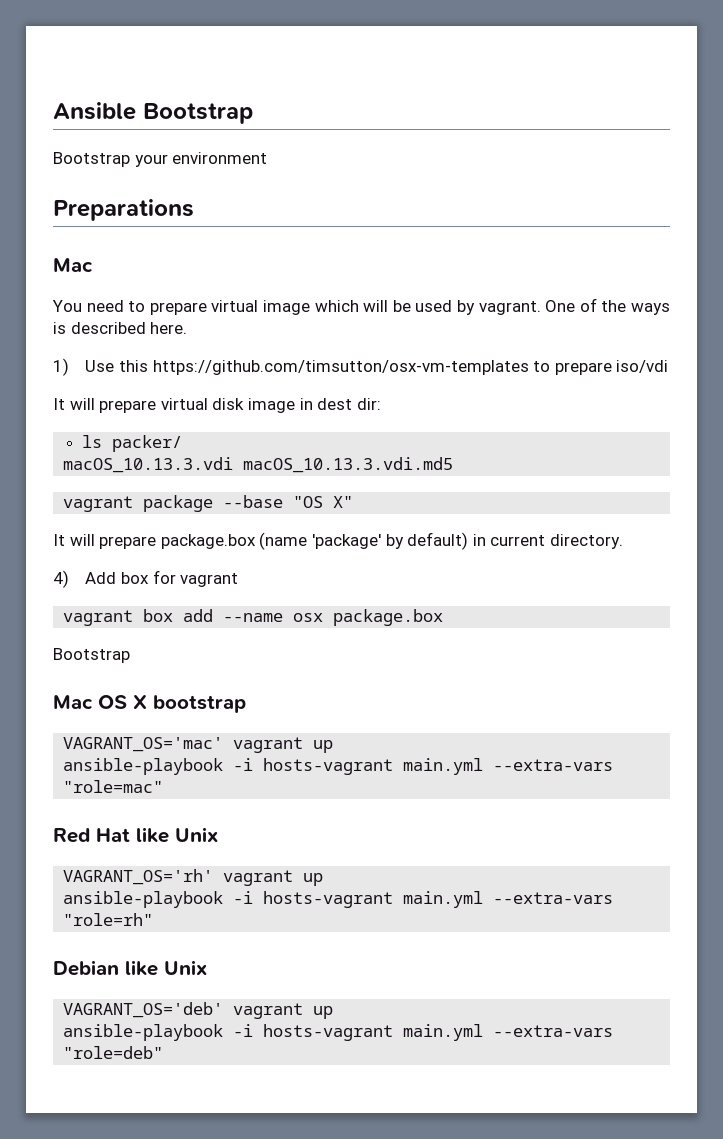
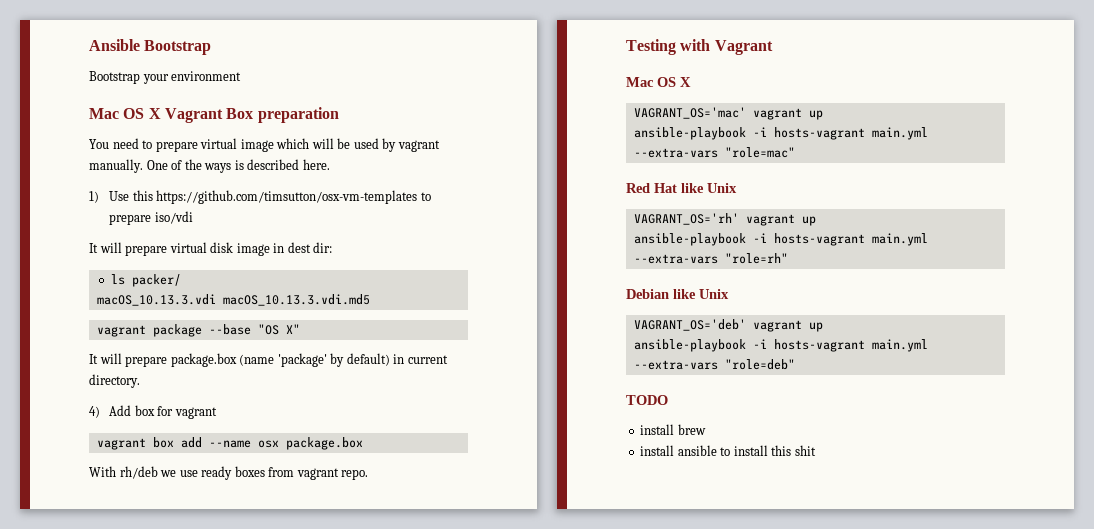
[53,199,194,221] [53,258,93,272] // Preparations // Mac -> [89,107,339,123] // Mac OS X Vagrant Box preparation
[478,301,541,315] vagrant. -> [397,140,440,152] [89,159,143,173] vagrant manually.
[53,648,130,663] [53,695,246,713] Bootstrap // Mac OS X bootstrap -> [89,466,369,480] [626,39,773,55] [626,77,691,87] With rh/deb we use ready boxes from vagrant repo. // Testing with Vagrant // Mac OS X
(164, 1052) none -> [626,395,668,405] [640,424,706,435] [640,445,816,456] // TODO // install brew // install ansible to install this shit

